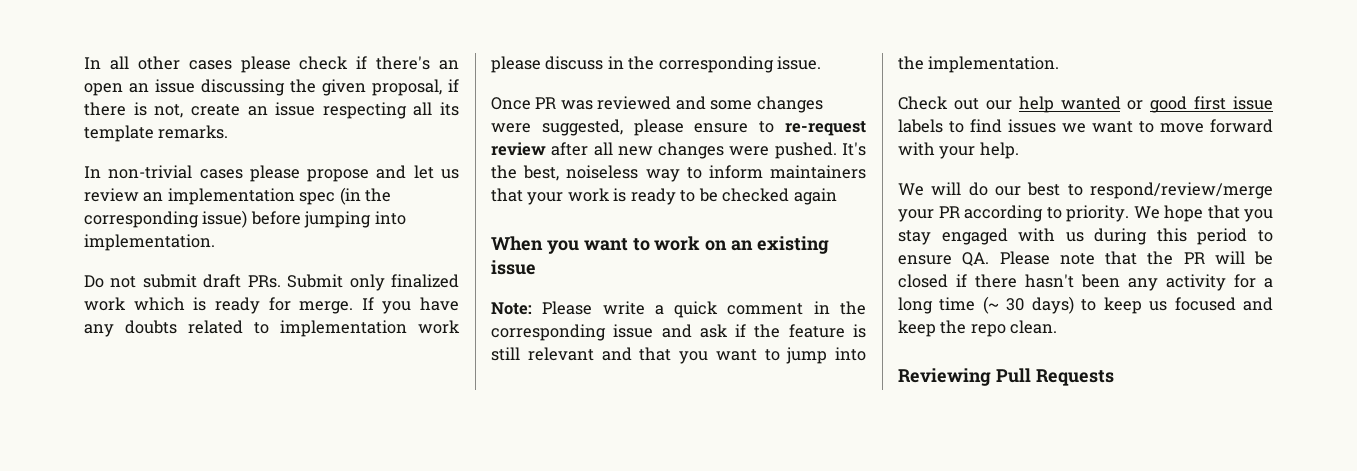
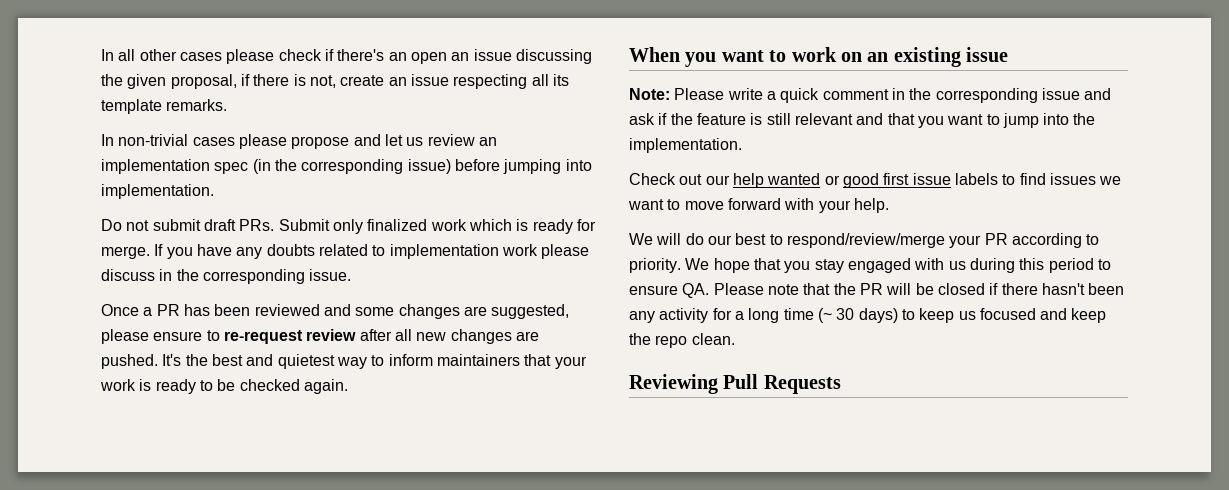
[535,97,593,110] PR was -> [143,304,251,316] a PR has been
[491,123,531,133] were -> [463,306,487,316] are
[729,146,770,156] were -> [515,331,539,341] are
[523,165,639,181] best, noiseless -> [211,354,335,369] best and quietest
[793,188,837,205] again -> [303,379,348,394] again.

